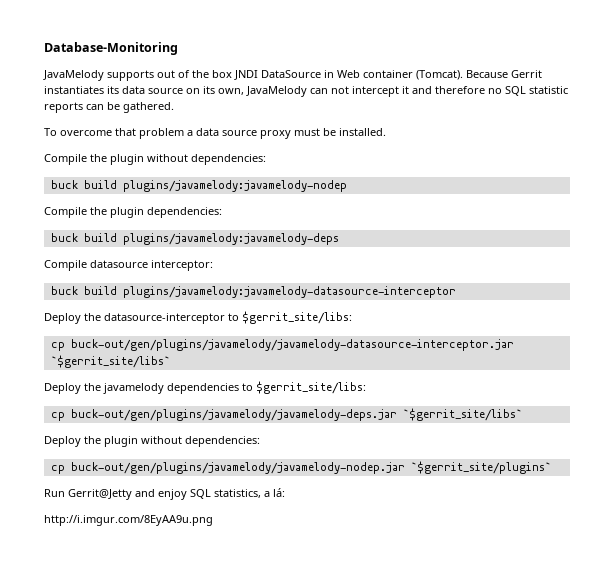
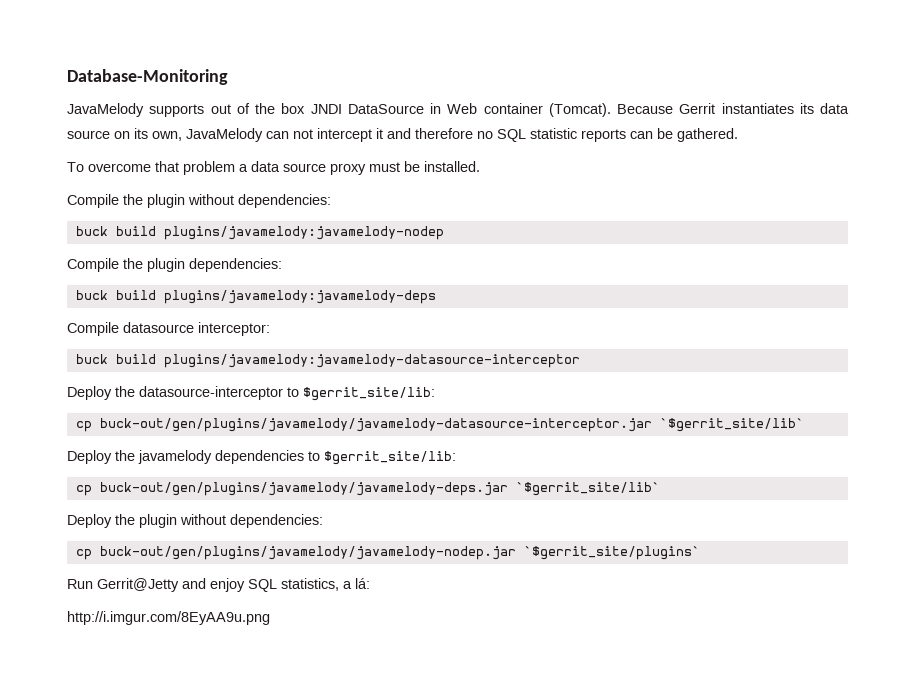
[242,311,352,324] $gerrit_site/libs: -> [303,387,435,401] $gerrit_site/lib:
[50,355,170,368] `$gerrit_site/libs` -> [659,418,804,432] `$gerrit_site/lib`
[256,381,366,394] $gerrit_site/libs: -> [324,451,456,465] $gerrit_site/lib:
[402,408,522,421] `$gerrit_site/libs` -> [515,482,660,496] `$gerrit_site/lib`

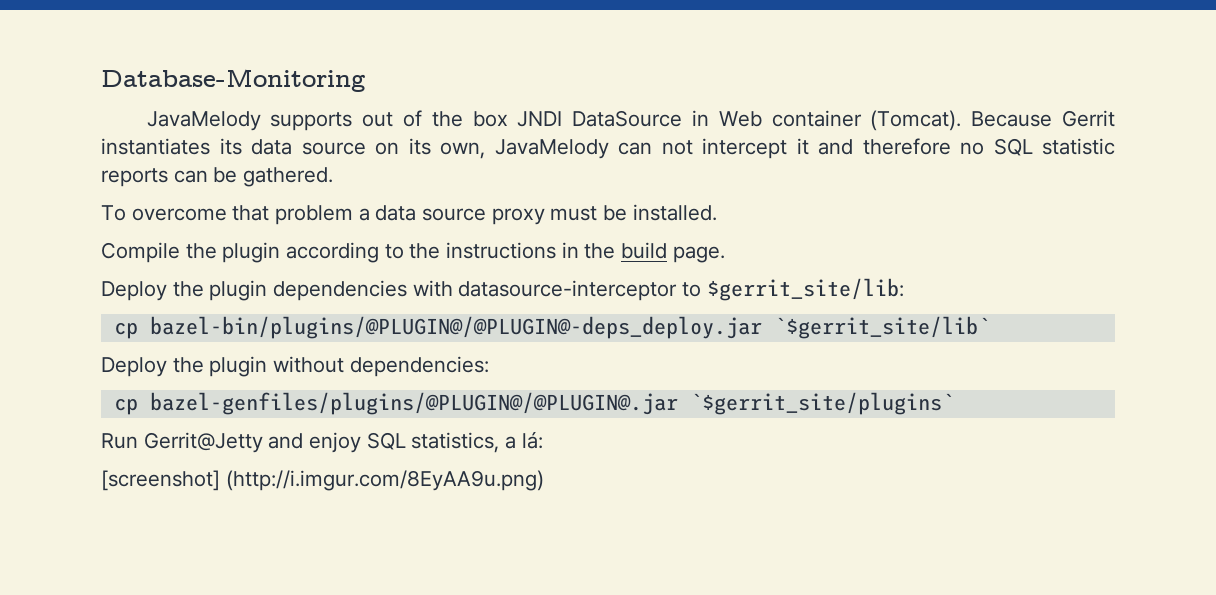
[188,194,331,208] [75,226,444,240] [67,258,282,272] [75,290,436,304] [67,322,270,336] [75,354,580,368] [67,386,135,400] without dependencies: // buck build plugins/javamelody:javamelody-nodep // Compile the plugin dependencies: // buck build plugins/javamelody:javamelody-deps // Compile datasource interceptor: // buck build plugins/javamelody:javamelody-datasource-interceptor // Deploy the -> [286,242,725,263] [101,280,453,301] according to the instructions in the build page. // Deploy the plugin dependencies with
[99,418,804,432] [67,450,456,465] [75,482,508,496] buck-out/gen/plugins/javamelody/javamelody-datasource-interceptor.jar `$gerrit_site/lib` // Deploy the javamelody dependencies to $gerrit_site/lib: // cp buck-out/gen/plugins/javamelody/javamelody-deps.jar -> [149,316,762,339] bazel-bin/plugins/@PLUGIN@/@PLUGIN@-deps_deploy.jar
[99,546,516,560] buck-out/gen/plugins/javamelody/javamelody-nodep.jar -> [149,392,678,415] bazel-genfiles/plugins/@PLUGIN@/@PLUGIN@.jar
[67,611,270,625] http://i.imgur.com/8EyAA9u.png -> [101,470,544,491] [screenshot] (http://i.imgur.com/8EyAA9u.png)

